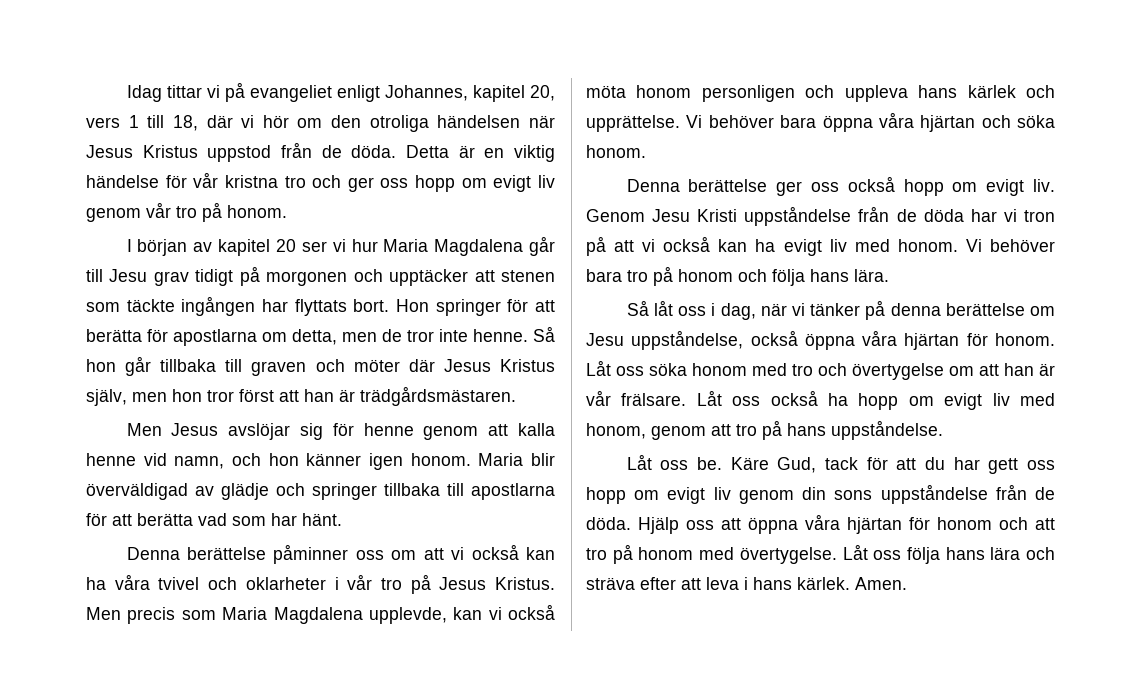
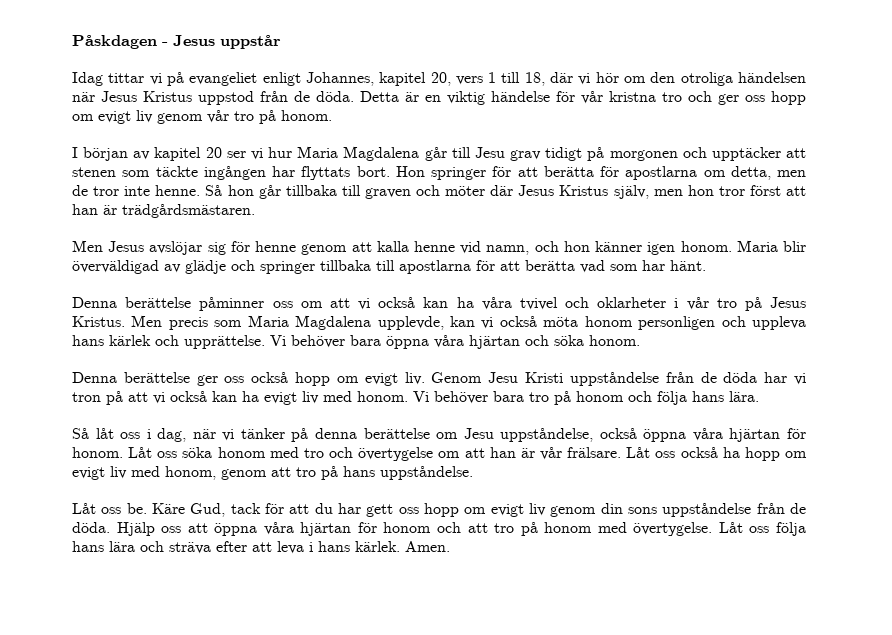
(126, 93) none -> [72,35,281,49] Påskdagen - Jesus uppstår //

